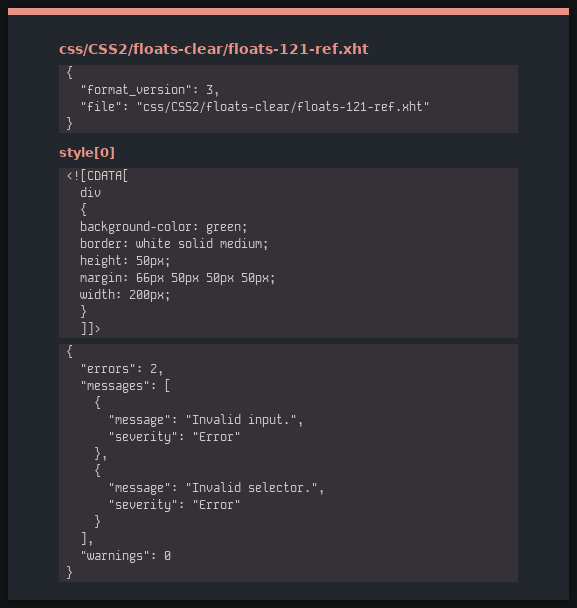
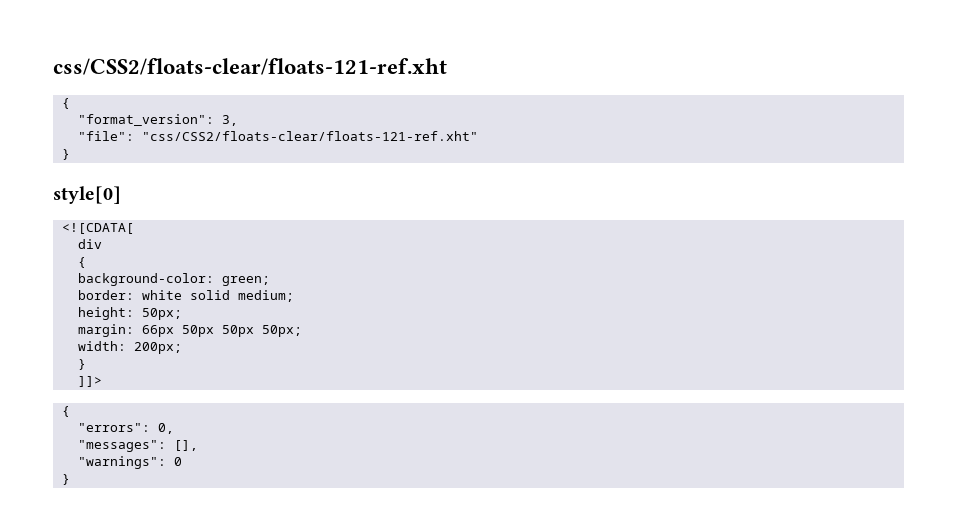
[149,364,164,376] 2, -> [157,423,174,434] 0,
[163,379,171,392] [93,396,101,409] [107,414,304,427] [107,431,241,444] [93,447,108,461] [93,464,101,477] [107,482,325,495] [107,499,241,512] [93,515,101,528] [79,532,94,546] [ // { // "message": "Invalid input.", // "severity": "Error" // }, // { // "message": "Invalid selector.", // "severity": "Error" // } // ], -> [173,440,198,451] [],

